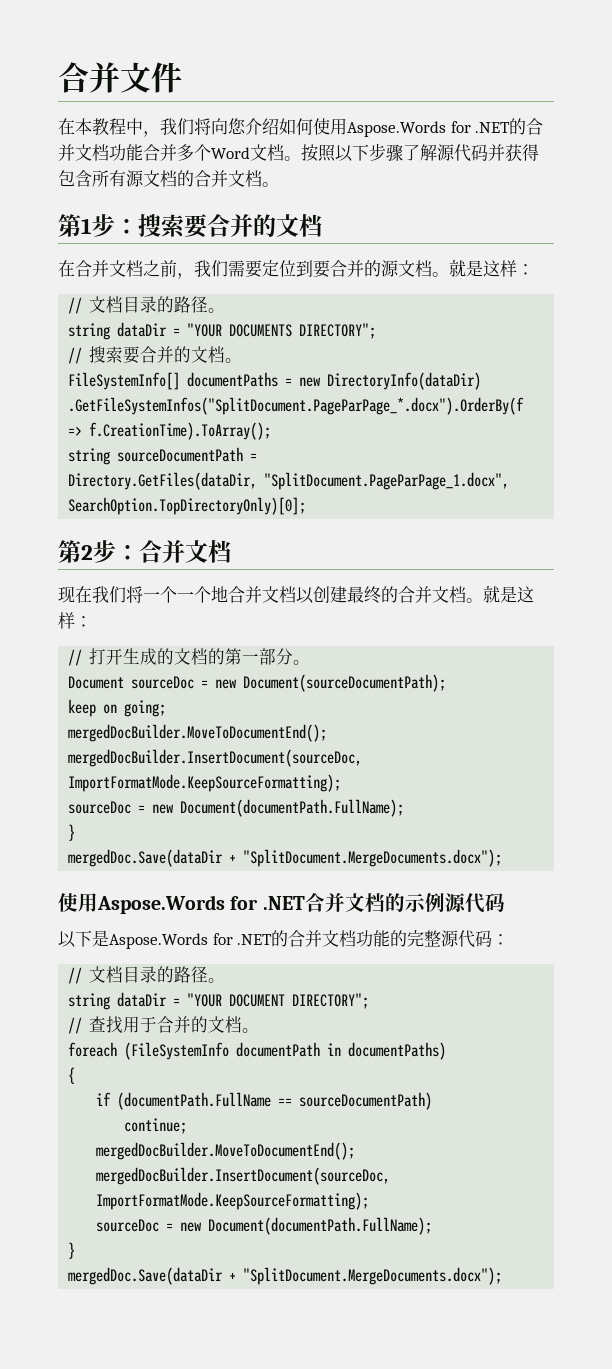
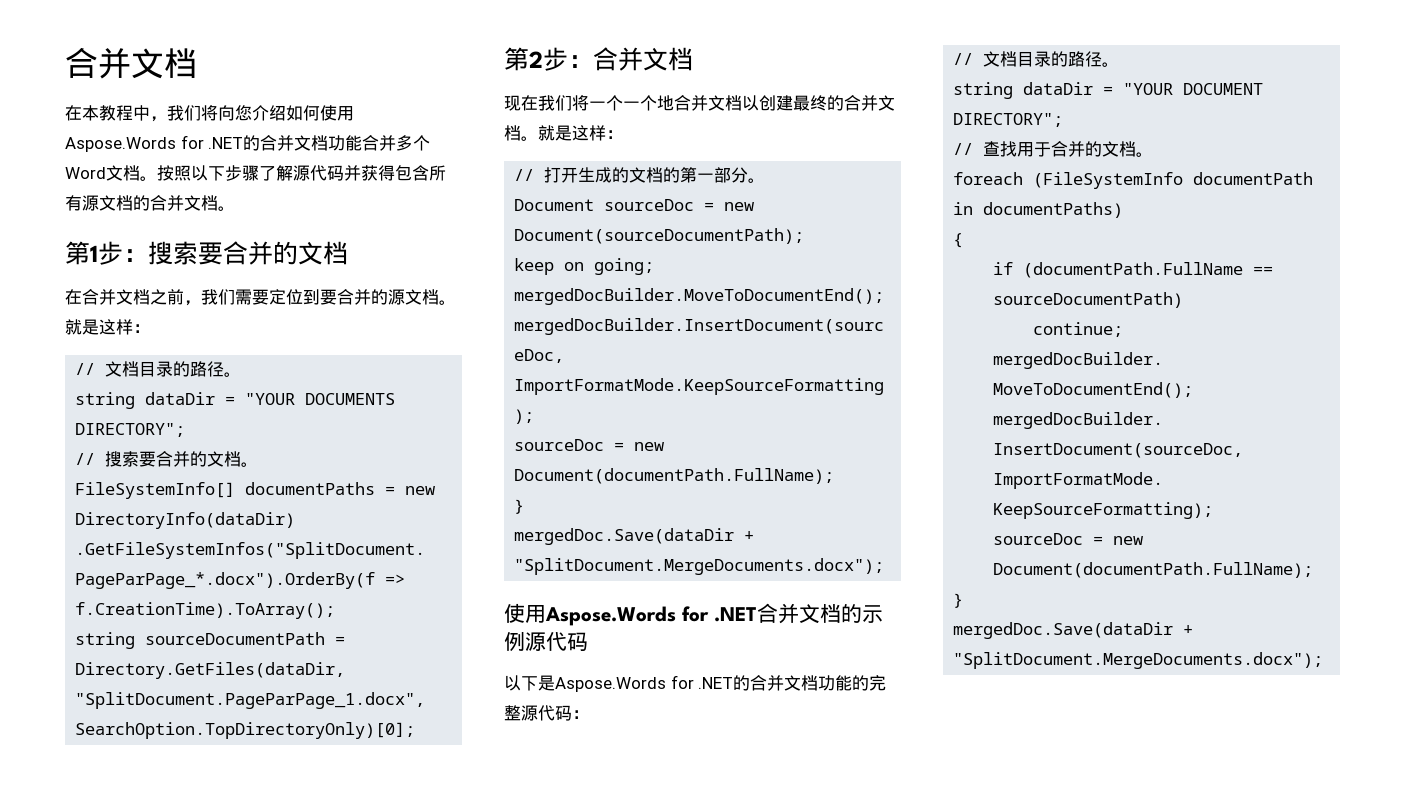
[58,62,182,93] 合并文件 -> [65,47,197,79] 合并文档

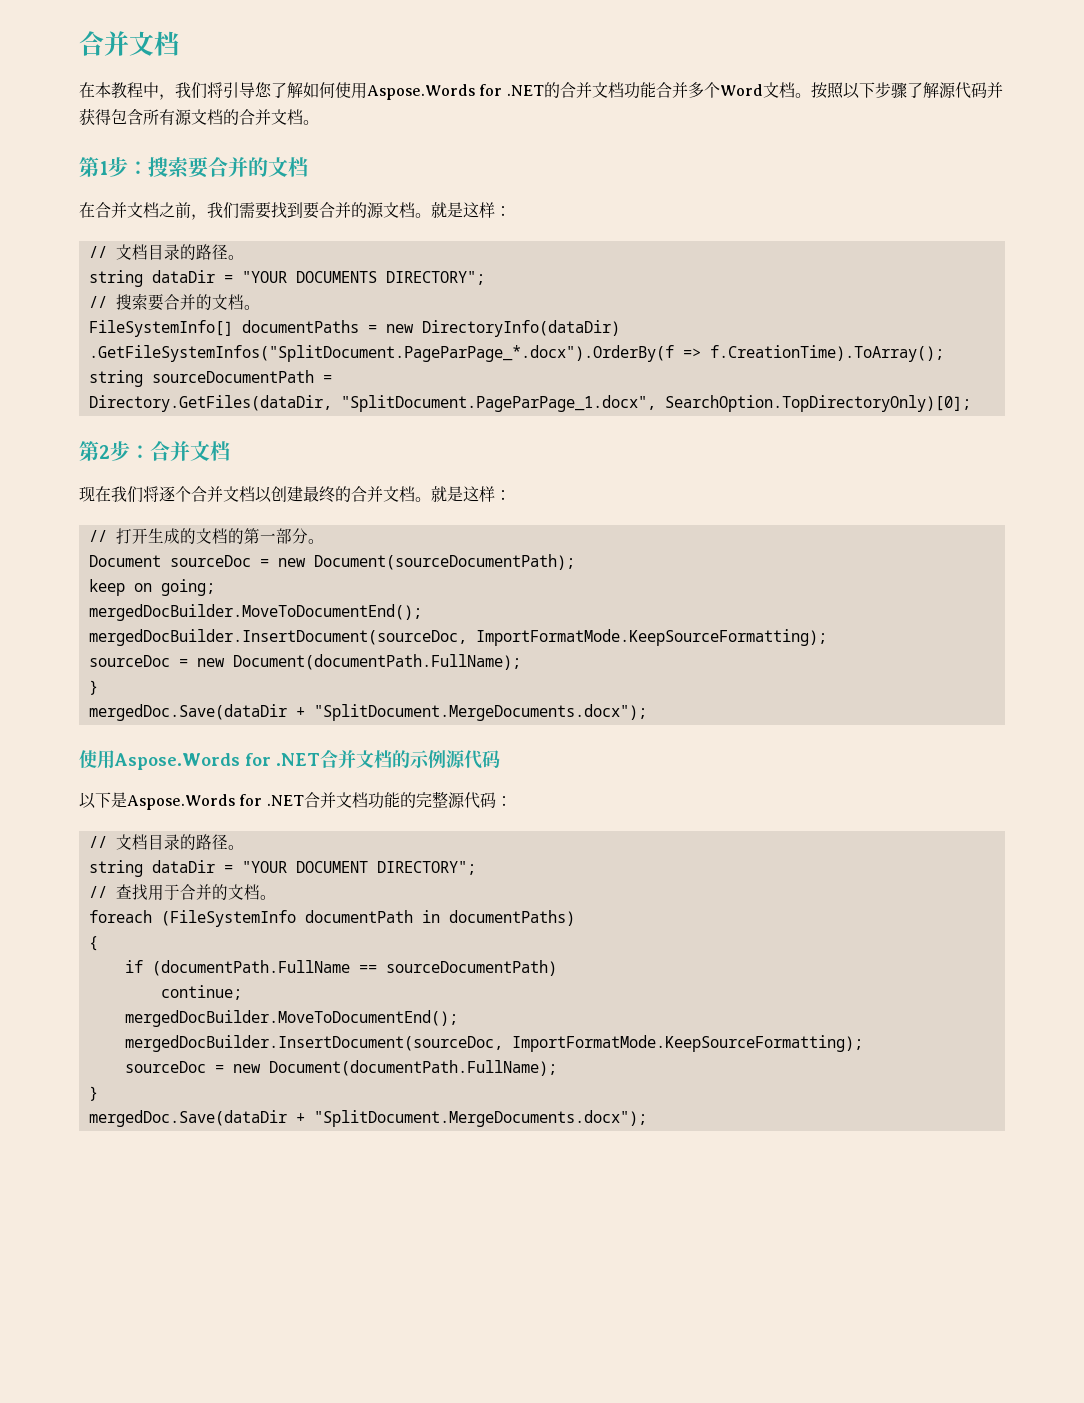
[218,105,286,121] 向您介绍 -> [223,82,303,99] 引导您了解
[269,289,303,305] 定位 -> [271,202,287,219] 找
[589,95,674,111] 一个一个地 -> [159,486,191,502] 逐个
[733,675,751,691] 的 -> (304, 800) none

